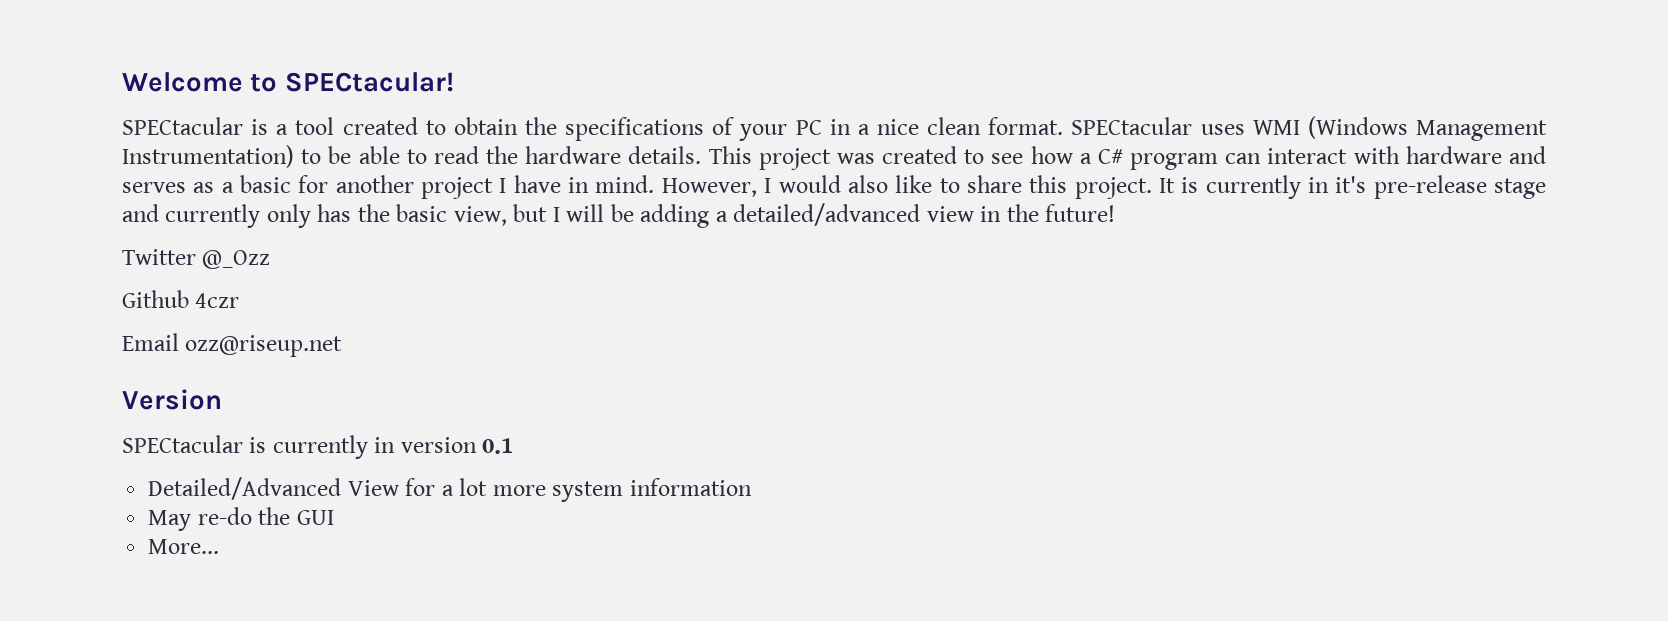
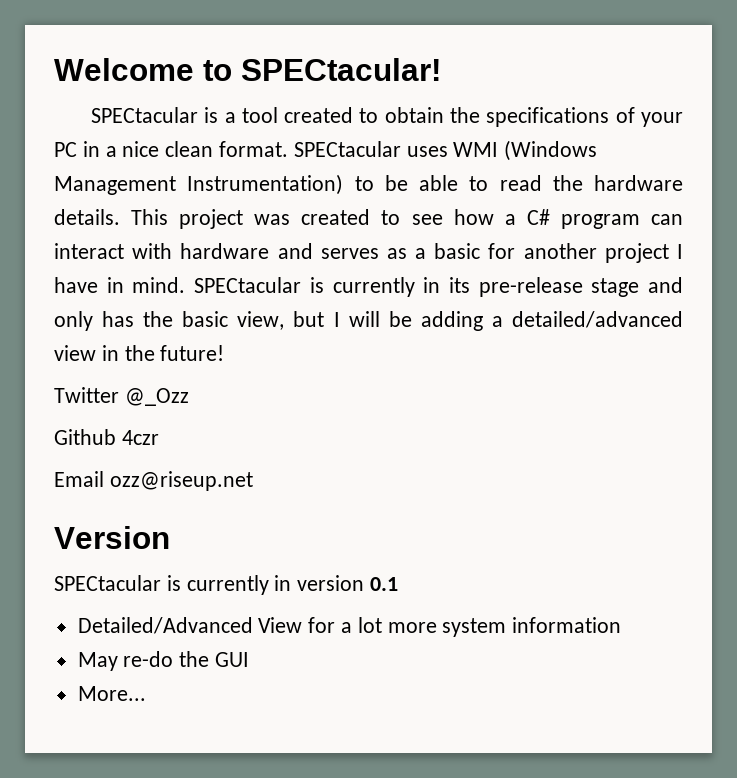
[661,175,1367,199] However, I would also like to share this project. It is currently in it's -> [194,277,470,297] SPECtacular is currently in its
[165,204,261,228] currently -> (683, 285) none

